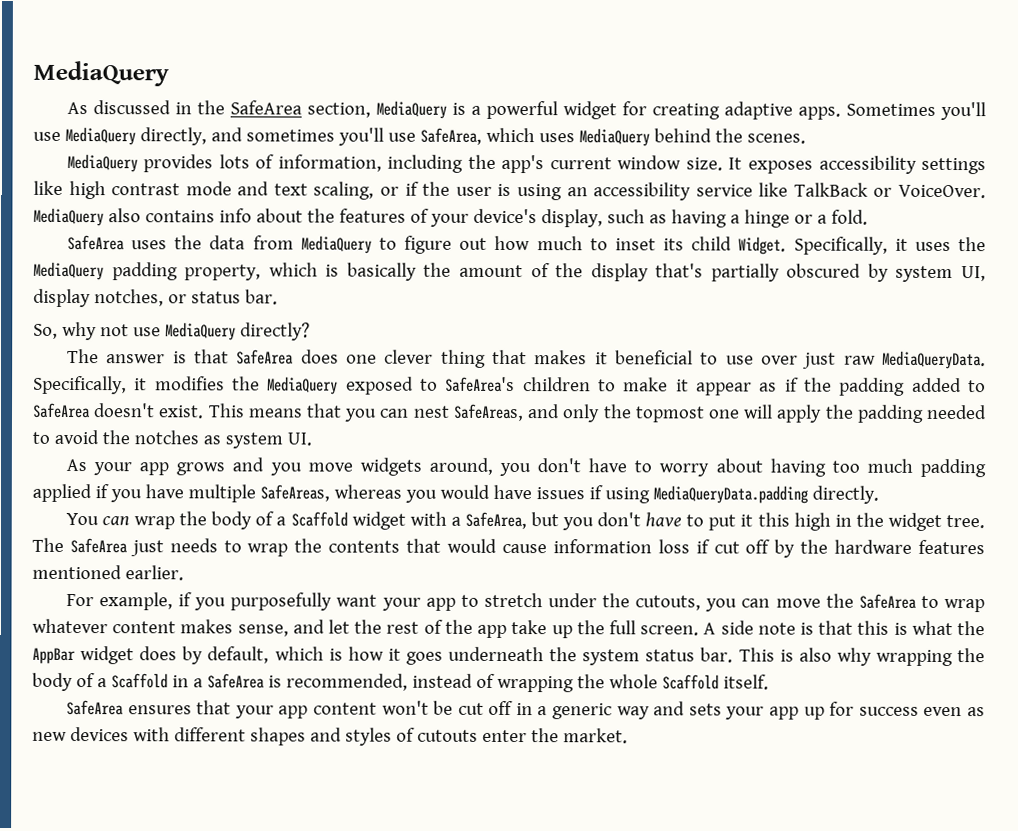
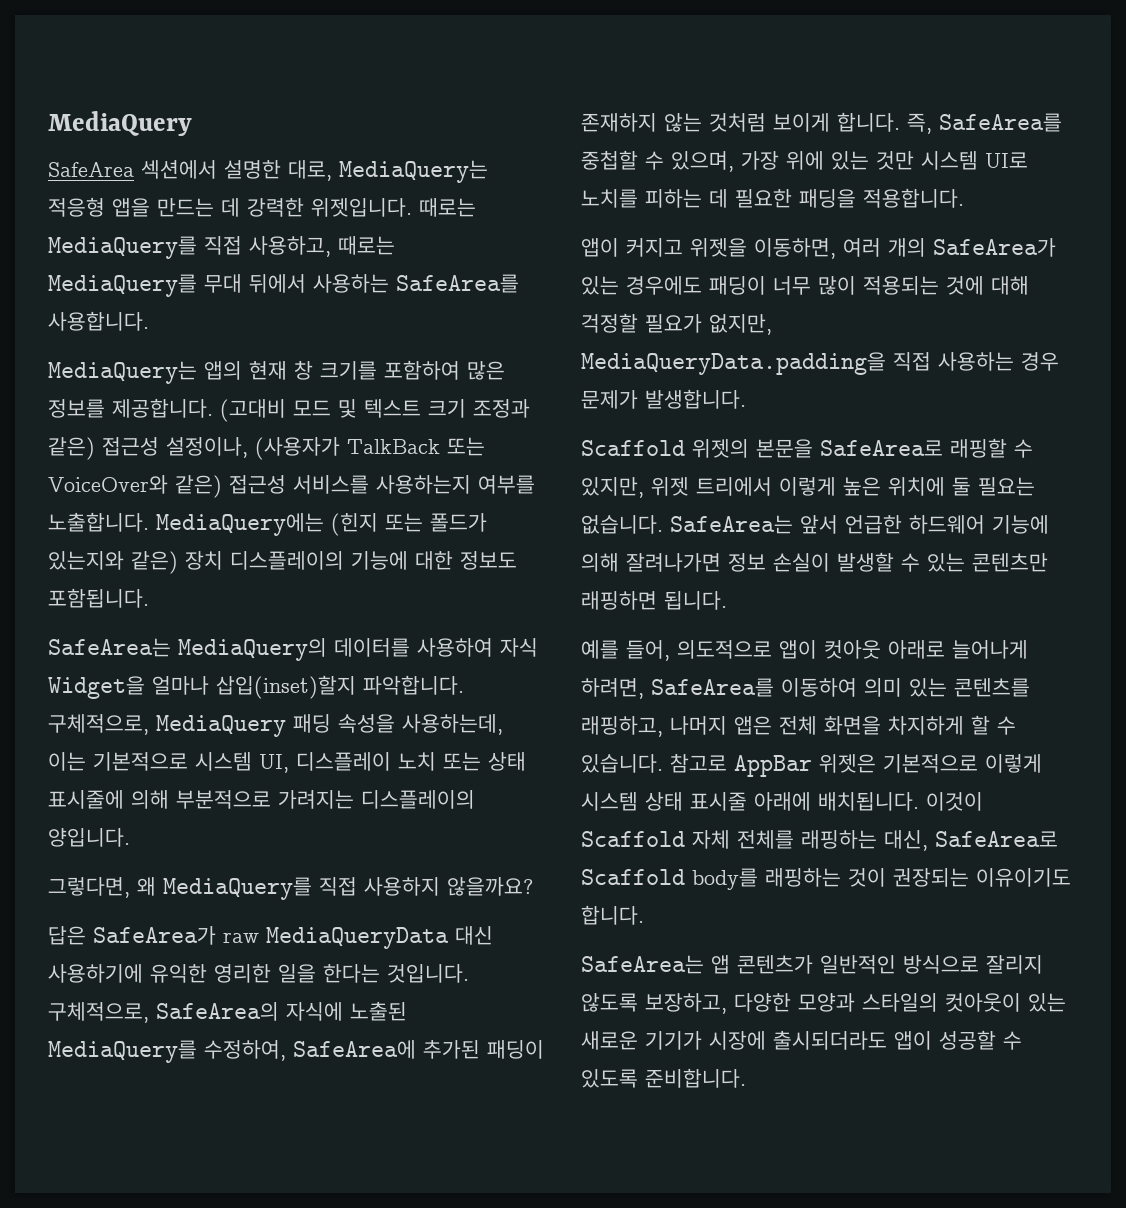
[66,100,986,121] [33,126,806,147] [66,153,987,175] [33,180,986,201] [33,207,868,228] [66,234,987,255] [33,261,986,283] [33,288,278,308] [33,321,310,341] [66,348,986,370] [33,375,987,396] [32,402,988,423] [32,429,312,449] [65,457,987,478] [32,483,879,504] [65,511,986,531] [32,537,986,558] [32,564,184,581] [65,592,985,613] [32,618,986,639] [32,646,986,667] [32,672,769,693] [65,699,985,720] [32,727,628,746] As discussed in the SafeArea section, MediaQuery is a powerful widget for creating adaptive apps. Sometimes you'll use MediaQuery directly, and sometimes you'll use SafeArea, which uses MediaQuery behind the scenes. // MediaQuery provides lots of information, including the app's current window size. It exposes accessibility settings like high contrast mode and text scaling, or if the user is using an accessibility service like TalkBack or VoiceOver. MediaQuery also contains info about the features of your device's display, such as having a hinge or a fold. // SafeArea uses the data from MediaQuery to figure out how much to inset its child Widget. Specifically, it uses the MediaQuery padding property, which is basically the amount of the display that's partially obscured by system UI, display notches, or status bar. // So, why not use MediaQuery directly? // The answer is that SafeArea does one clever thing that makes it beneficial to use over just raw MediaQueryData. Specifically, it modifies the MediaQuery exposed to SafeArea's children to make it appear as if the padding added to SafeArea doesn't exist. This means that you can nest SafeAreas, and only the topmost one will apply the padding needed to avoid the notches as system UI. // As your app grows and you move widgets around, you don't have to worry about having too much padding applied if you have multiple SafeAreas, whereas you would have issues if using MediaQueryData.padding directly. // You can wrap the body of a Scaffold widget with a SafeArea, but you don't have to put it this high in the widget tree. The SafeArea just needs to wrap the contents that would cause information loss if cut off by the hardware features mentioned earlier. // For example, if you purposefully want your app to stretch under the cutouts, you can move the SafeArea to wrap whatever content makes sense, and let the rest of the app take up the full screen. A side note is that this is what the AppBar widget does by default, which is how it goes underneath the system status bar. This is also why wrapping the body of a Scaffold in a SafeArea is recommended, instead of wrapping the whole Scaffold itself. // SafeArea ensures that your app content won't be cut off in a generic way and sets your app up for success even as new devices with different shapes and styles of cutouts enter the market. -> [48,160,488,183] [48,197,476,217] [48,236,395,259] [48,274,519,297] [48,311,149,331] [48,360,505,384] [48,398,530,422] [48,437,485,460] [48,475,535,498] [48,512,487,536] [48,551,517,574] [48,588,149,608] [48,638,538,661] [48,675,464,699] [48,714,503,737] [48,752,526,773] [48,790,475,809] [48,828,130,847] [48,877,533,900] [48,926,493,949] [48,964,469,983] [48,1001,407,1023] [48,1040,544,1063] [581,112,1062,134] [581,150,1028,172] [581,188,964,208] [581,238,1056,259] [581,276,1029,295] [581,313,772,335] [581,352,1059,375] [581,389,746,409] [581,438,1033,458] [581,477,1035,498] [581,515,1049,534] [581,552,1048,572] [581,591,727,610] [581,640,1028,661] [581,678,1030,699] [581,715,1016,737] [581,753,1042,777] [581,792,983,811] [581,830,1058,851] [581,868,1071,890] [581,905,644,925] [581,955,1043,974] [581,993,1066,1014] [581,1030,1022,1050] [581,1068,746,1088] SafeArea 섹션에서 설명한 대로, MediaQuery는 적응형 앱을 만드는 데 강력한 위젯입니다. 때로는 MediaQuery를 직접 사용하고, 때로는 MediaQuery를 무대 뒤에서 사용하는 SafeArea를 사용합니다. // MediaQuery는 앱의 현재 창 크기를 포함하여 많은 정보를 제공합니다. (고대비 모드 및 텍스트 크기 조정과 같은) 접근성 설정이나, (사용자가 TalkBack 또는 VoiceOver와 같은) 접근성 서비스를 사용하는지 여부를 노출합니다. MediaQuery에는 (힌지 또는 폴드가 있는지와 같은) 장치 디스플레이의 기능에 대한 정보도 포함됩니다. // SafeArea는 MediaQuery의 데이터를 사용하여 자식 Widget을 얼마나 삽입(inset)할지 파악합니다. 구체적으로, MediaQuery 패딩 속성을 사용하는데, 이는 기본적으로 시스템 UI, 디스플레이 노치 또는 상태 표시줄에 의해 부분적으로 가려지는 디스플레이의 양입니다. // 그렇다면, 왜 MediaQuery를 직접 사용하지 않을까요? // 답은 SafeArea가 raw MediaQueryData 대신 사용하기에 유익한 영리한 일을 한다는 것입니다. 구체적으로, SafeArea의 자식에 노출된 MediaQuery를 수정하여, SafeArea에 추가된 패딩이 존재하지 않는 것처럼 보이게 합니다. 즉, SafeArea를 중첩할 수 있으며, 가장 위에 있는 것만 시스템 UI로 노치를 피하는 데 필요한 패딩을 적용합니다. // 앱이 커지고 위젯을 이동하면, 여러 개의 SafeArea가 있는 경우에도 패딩이 너무 많이 적용되는 것에 대해 걱정할 필요가 없지만, MediaQueryData.padding을 직접 사용하는 경우 문제가 발생합니다. // Scaffold 위젯의 본문을 SafeArea로 래핑할 수 있지만, 위젯 트리에서 이렇게 높은 위치에 둘 필요는 없습니다. SafeArea는 앞서 언급한 하드웨어 기능에 의해 잘려나가면 정보 손실이 발생할 수 있는 콘텐츠만 래핑하면 됩니다. // 예를 들어, 의도적으로 앱이 컷아웃 아래로 늘어나게 하려면, SafeArea를 이동하여 의미 있는 콘텐츠를 래핑하고, 나머지 앱은 전체 화면을 차지하게 할 수 있습니다. 참고로 AppBar 위젯은 기본적으로 이렇게 시스템 상태 표시줄 아래에 배치됩니다. 이것이 Scaffold 자체 전체를 래핑하는 대신, SafeArea로 Scaffold body를 래핑하는 것이 권장되는 이유이기도 합니다. // SafeArea는 앱 콘텐츠가 일반적인 방식으로 잘리지 않도록 보장하고, 다양한 모양과 스타일의 컷아웃이 있는 새로운 기기가 시장에 출시되더라도 앱이 성공할 수 있도록 준비합니다.

